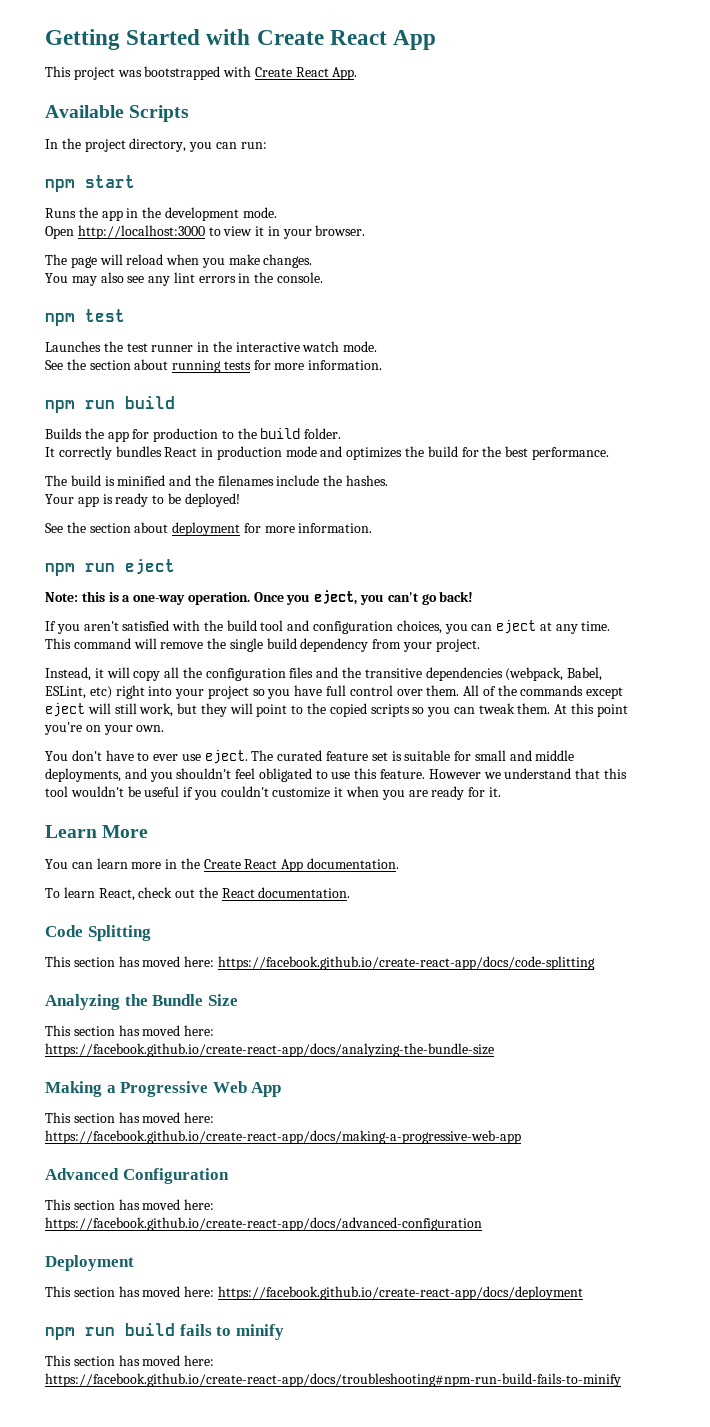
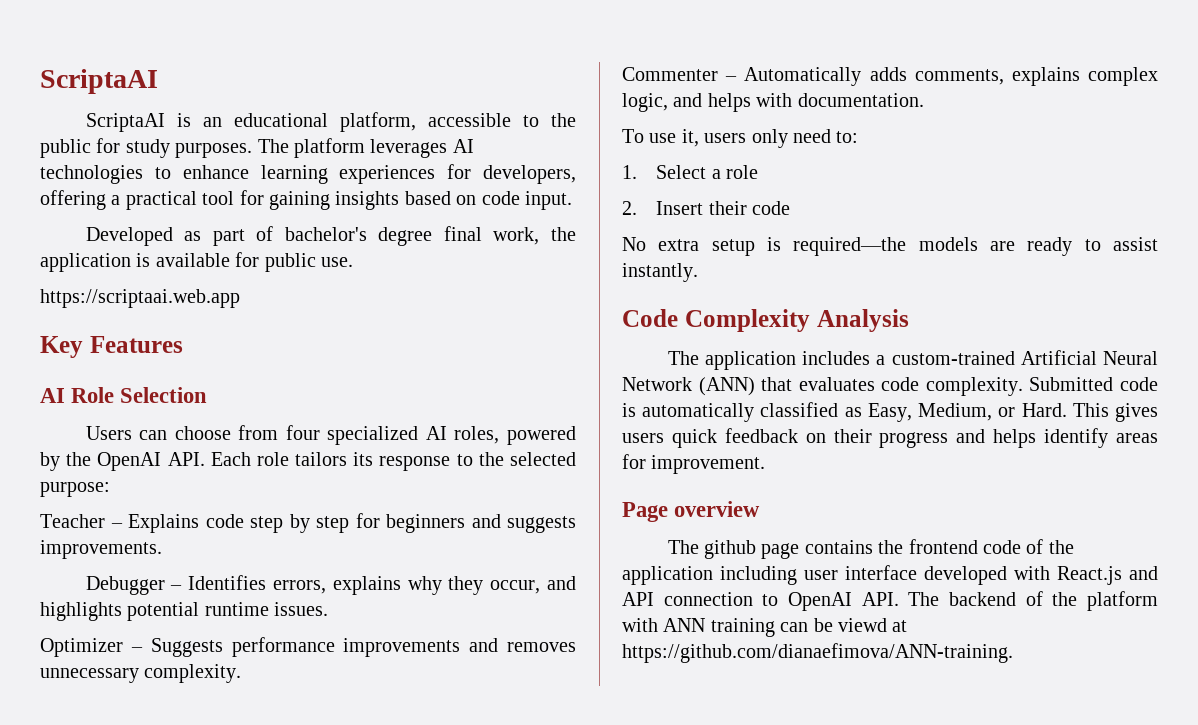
[45,29,437,50] [45,66,358,80] [45,105,190,122] [45,138,267,152] [45,175,135,192] [45,207,277,221] [45,225,366,239] [45,254,313,268] [45,272,324,286] [45,309,125,326] [45,341,378,352] [45,359,383,373] [45,396,175,413] [45,428,342,442] [45,446,609,460] [45,475,389,486] [45,493,240,507] [45,522,373,536] [45,559,175,576] [45,590,474,605] [45,620,611,634] [45,638,480,652] [45,667,603,681] [45,685,624,699] [45,703,628,717] [44,722,165,735] [45,750,575,764] [45,768,627,782] [45,786,501,800] [45,825,149,838] [45,858,400,872] [45,887,351,901] [45,925,151,941] [45,956,595,970] [45,994,238,1010] [45,1025,215,1036] [45,1043,494,1057] [45,1081,282,1097] [45,1112,215,1123] [45,1130,521,1144] [45,1168,229,1184] [45,1199,215,1210] [45,1217,482,1231] [45,1255,134,1271] [45,1286,583,1300] [45,1323,284,1340] [45,1355,215,1366] [45,1373,621,1387] Getting Started with Create React App // This project was bootstrapped with Create React App. // Available Scripts // In the project directory, you can run: // npm start // Runs the app in the development mode. // Open http://localhost:3000 to view it in your browser. // The page will reload when you make changes. // You may also see any lint errors in the console. // npm test // Launches the test runner in the interactive watch mode. // See the section about running tests for more information. // npm run build // Builds the app for production to the build folder. // It correctly bundles React in production mode and optimizes the build for the best performance. // The build is minified and the filenames include the hashes. // Your app is ready to be deployed! // See the section about deployment for more information. // npm run eject // Note: this is a one-way operation. Once you eject, you can't go back! // If you aren't satisfied with the build tool and configuration choices, you can eject at any time. This command will remove the single build dependency from your project. // Instead, it will copy all the configuration files and the transitive dependencies (webpack, Babel, ESLint, etc) right into your project so you have full control over them. All of the commands except eject will still work, but they will point to the copied scripts so you can tweak them. At this point you're on your own. // You don't have to ever use eject. The curated feature set is suitable for small and middle deployments, and you shouldn't feel obligated to use this feature. However we understand that this tool wouldn't be useful if you couldn't customize it when you are ready for it. // Learn More // You can learn more in the Create React App documentation. // To learn React, check out the React documentation. // Code Splitting // This section has moved here: https://facebook.github.io/create-react-app/docs/code-splitting // Analyzing the Bundle Size // This section has moved here: https://facebook.github.io/create-react-app/docs/analyzing-the-bundle-size // Making a Progressive Web App // This section has moved here: https://facebook.github.io/create-react-app/docs/making-a-progressive-web-app // Advanced Configuration // This section has moved here: https://facebook.github.io/create-react-app/docs/advanced-configuration // Deployment // This section has moved here: https://facebook.github.io/create-react-app/docs/deployment // npm run build fails to minify // This section has moved here: https://facebook.github.io/create-react-app/docs/troubleshooting#npm-run-build-fails-to-minify -> [40,69,158,94] [85,112,576,132] [40,138,474,158] [40,164,576,184] [40,190,572,210] [85,226,576,246] [40,252,353,272] [40,289,240,308] [40,336,183,358] [40,387,208,403] [85,425,576,445] [40,452,576,471] [40,482,110,497] [40,513,576,533] [40,540,162,559] [85,575,576,595] [40,602,329,621] [40,637,576,657] [40,664,242,683] [622,67,1158,86] [622,93,924,112] [622,129,859,148] [622,165,759,179] [622,201,791,215] [622,237,1158,256] [622,263,698,282] [622,309,909,332] [667,350,1158,370] [622,377,1158,396] [622,402,1158,422] [622,428,1158,448] [622,454,766,474] [622,501,761,522] [667,539,1074,559] [622,565,1158,585] [622,591,1158,611] [622,618,908,637] [622,643,1013,663] ScriptaAI // ScriptaAI is an educational platform, accessible to the public for study purposes. The platform leverages AI technologies to enhance learning experiences for developers, offering a practical tool for gaining insights based on code input. // Developed as part of bachelor's degree final work, the application is available for public use. // https://scriptaai.web.app // Key Features // AI Role Selection // Users can choose from four specialized AI roles, powered by the OpenAI API. Each role tailors its response to the selected purpose: // Teacher – Explains code step by step for beginners and suggests improvements. // Debugger – Identifies errors, explains why they occur, and highlights potential runtime issues. // Optimizer – Suggests performance improvements and removes unnecessary complexity. // Commenter – Automatically adds comments, explains complex logic, and helps with documentation. // To use it, users only need to: // 1. Select a role // 2. Insert their code // No extra setup is required—the models are ready to assist instantly. // Code Complexity Analysis // The application includes a custom-trained Artificial Neural Network (ANN) that evaluates code complexity. Submitted code is automatically classified as Easy, Medium, or Hard. This gives users quick feedback on their progress and helps identify areas for improvement. // Page overview // The github page contains the frontend code of the application including user interface developed with React.js and API connection to OpenAI API. The backend of the platform with ANN training can be viewd at https://github.com/dianaefimova/ANN-training.

